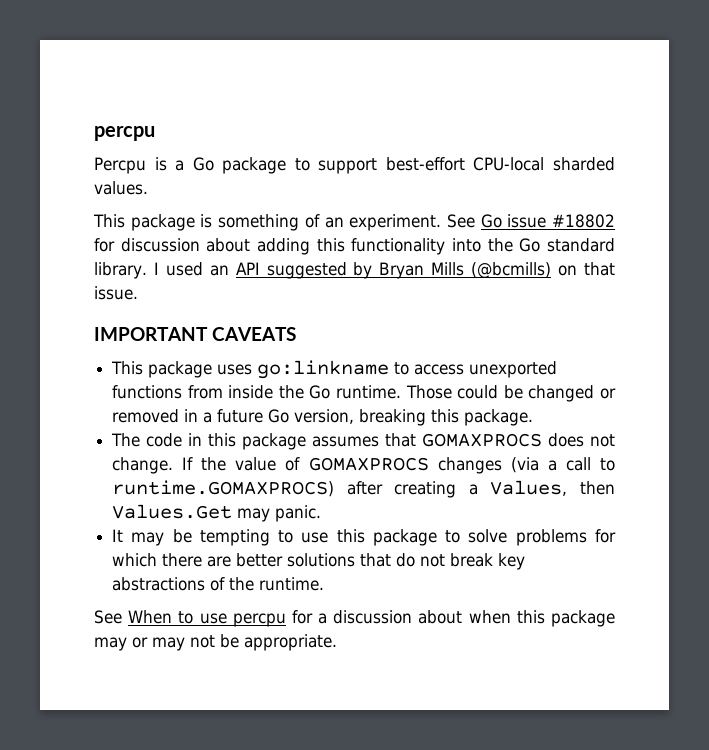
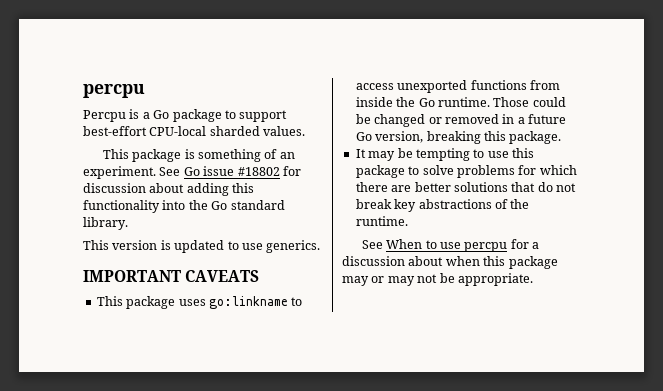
[153,262,615,279] [94,286,138,300] I used an API suggested by Bryan Mills (@bcmills) on that issue. -> [83,240,321,253] // This version is updated to use generics.
[111,433,616,450] [112,457,615,474] [112,480,615,498] [112,504,322,522] // The code in this package assumes that GOMAXPROCS does not change. If the value of GOMAXPROCS changes (via a call to runtime.GOMAXPROCS) after creating a Values, then Values.Get may panic. -> (562, 137) none

